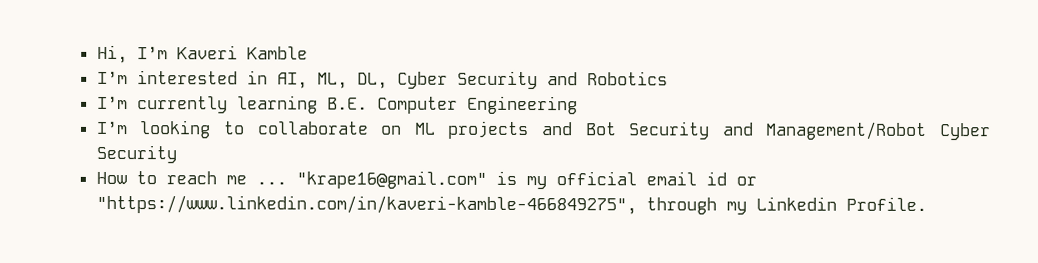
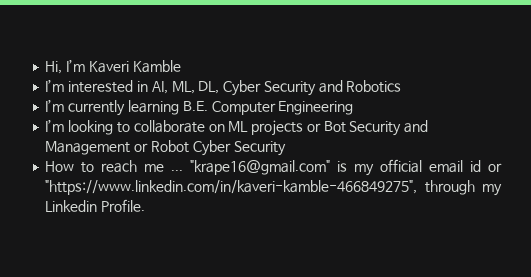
[540,122,573,136] and -> [306,123,321,132] or
[765,121,928,140] Management/Robot -> [45,140,189,155] Management or Robot

